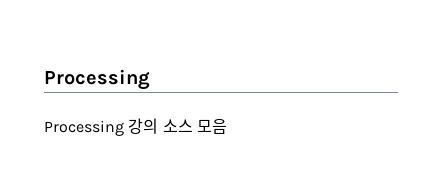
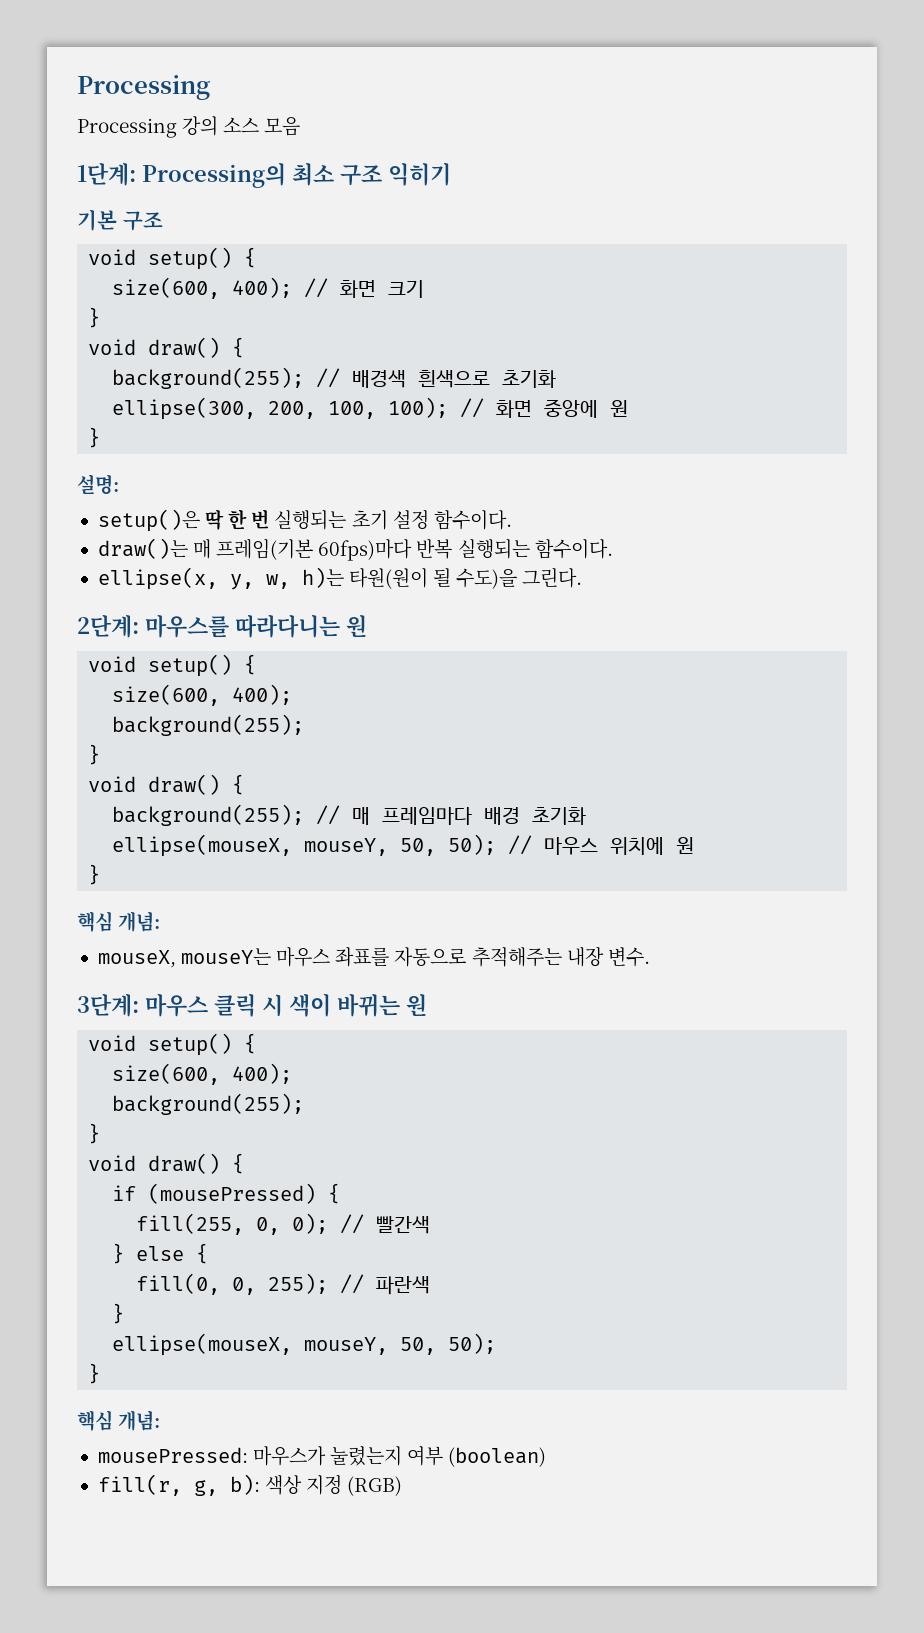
(227, 126) none -> [77,162,451,188] [77,209,163,231] [88,247,257,270] [112,277,425,299] [88,307,101,328] [88,337,245,358] [112,367,557,389] [112,397,629,420] [88,427,101,448] [77,474,119,494] [97,509,512,532] [97,538,613,561] [97,567,583,590] [77,614,367,638] [88,654,257,677] [112,684,293,706] [112,714,305,736] [88,744,101,765] [88,774,245,795] [112,804,587,826] [112,834,695,857] [88,864,101,885] [77,911,161,932] [97,947,650,968] [77,993,427,1017] [88,1033,257,1056] [112,1063,293,1085] [112,1093,305,1115] [88,1123,101,1144] [88,1153,245,1174] [112,1183,341,1204] [136,1213,431,1235] [112,1243,209,1264] [136,1273,431,1295] [112,1303,125,1324] [112,1333,497,1356] [88,1363,101,1384] [77,1410,161,1431] [97,1446,547,1467] [97,1474,403,1496] // 1단계: Processing의 최소 구조 익히기 // 기본 구조 // void setup() { // size(600, 400); // 화면 크기 // } // void draw() { // background(255); // 배경색 흰색으로 초기화 // ellipse(300, 200, 100, 100); // 화면 중앙에 원 // } // 설명: // setup()은 딱 한 번 실행되는 초기 설정 함수이다. // draw()는 매 프레임(기본 60fps)마다 반복 실행되는 함수이다. // ellipse(x, y, w, h)는 타원(원이 될 수도)을 그린다. // 2단계: 마우스를 따라다니는 원 // void setup() { // size(600, 400); // background(255); // } // void draw() { // background(255); // 매 프레임마다 배경 초기화 // ellipse(mouseX, mouseY, 50, 50); // 마우스 위치에 원 // } // 핵심 개념: // mouseX, mouseY는 마우스 좌표를 자동으로 추적해주는 내장 변수. // 3단계: 마우스 클릭 시 색이 바뀌는 원 // void setup() { // size(600, 400); // background(255); // } // void draw() { // if (mousePressed) { // fill(255, 0, 0); // 빨간색 // } else { // fill(0, 0, 255); // 파란색 // } // ellipse(mouseX, mouseY, 50, 50); // } // 핵심 개념: // mousePressed: 마우스가 눌렸는지 여부 (boolean) // fill(r, g, b): 색상 지정 (RGB)

